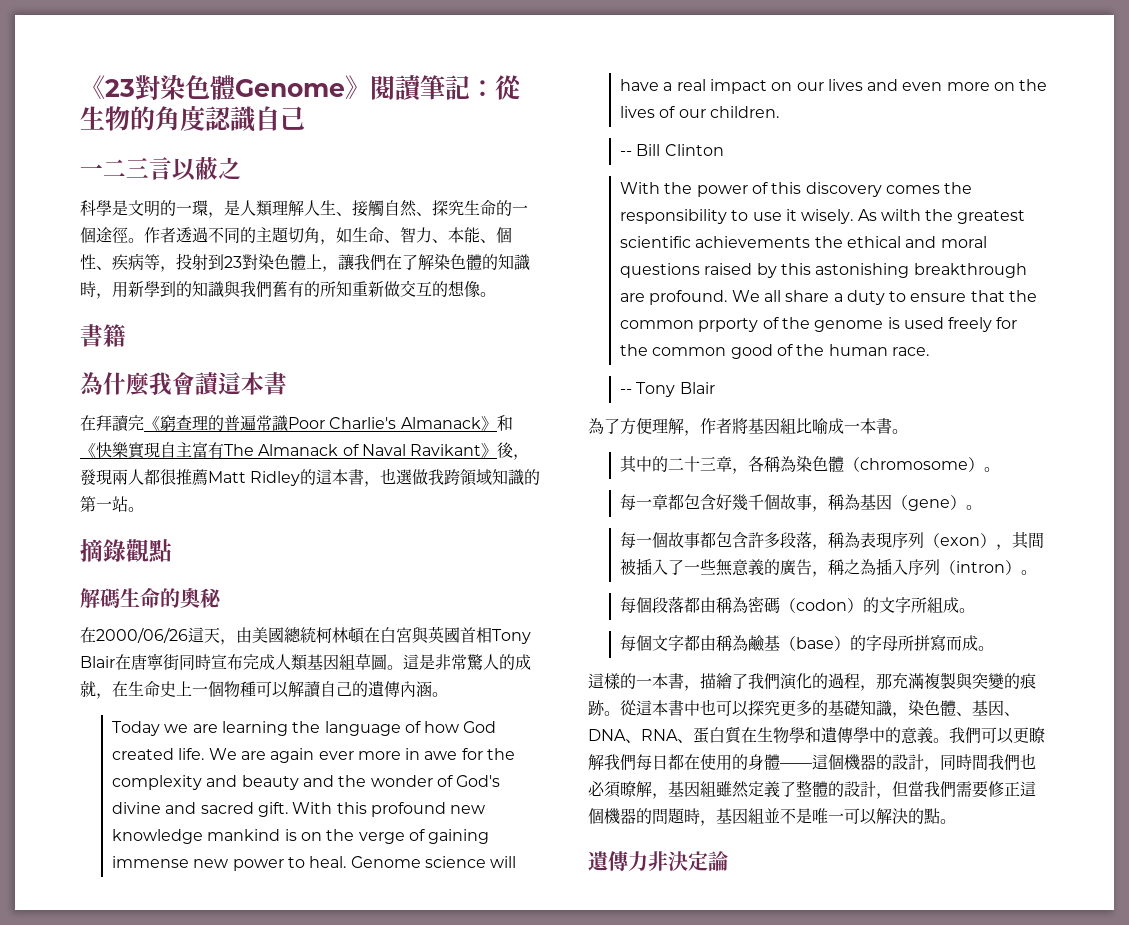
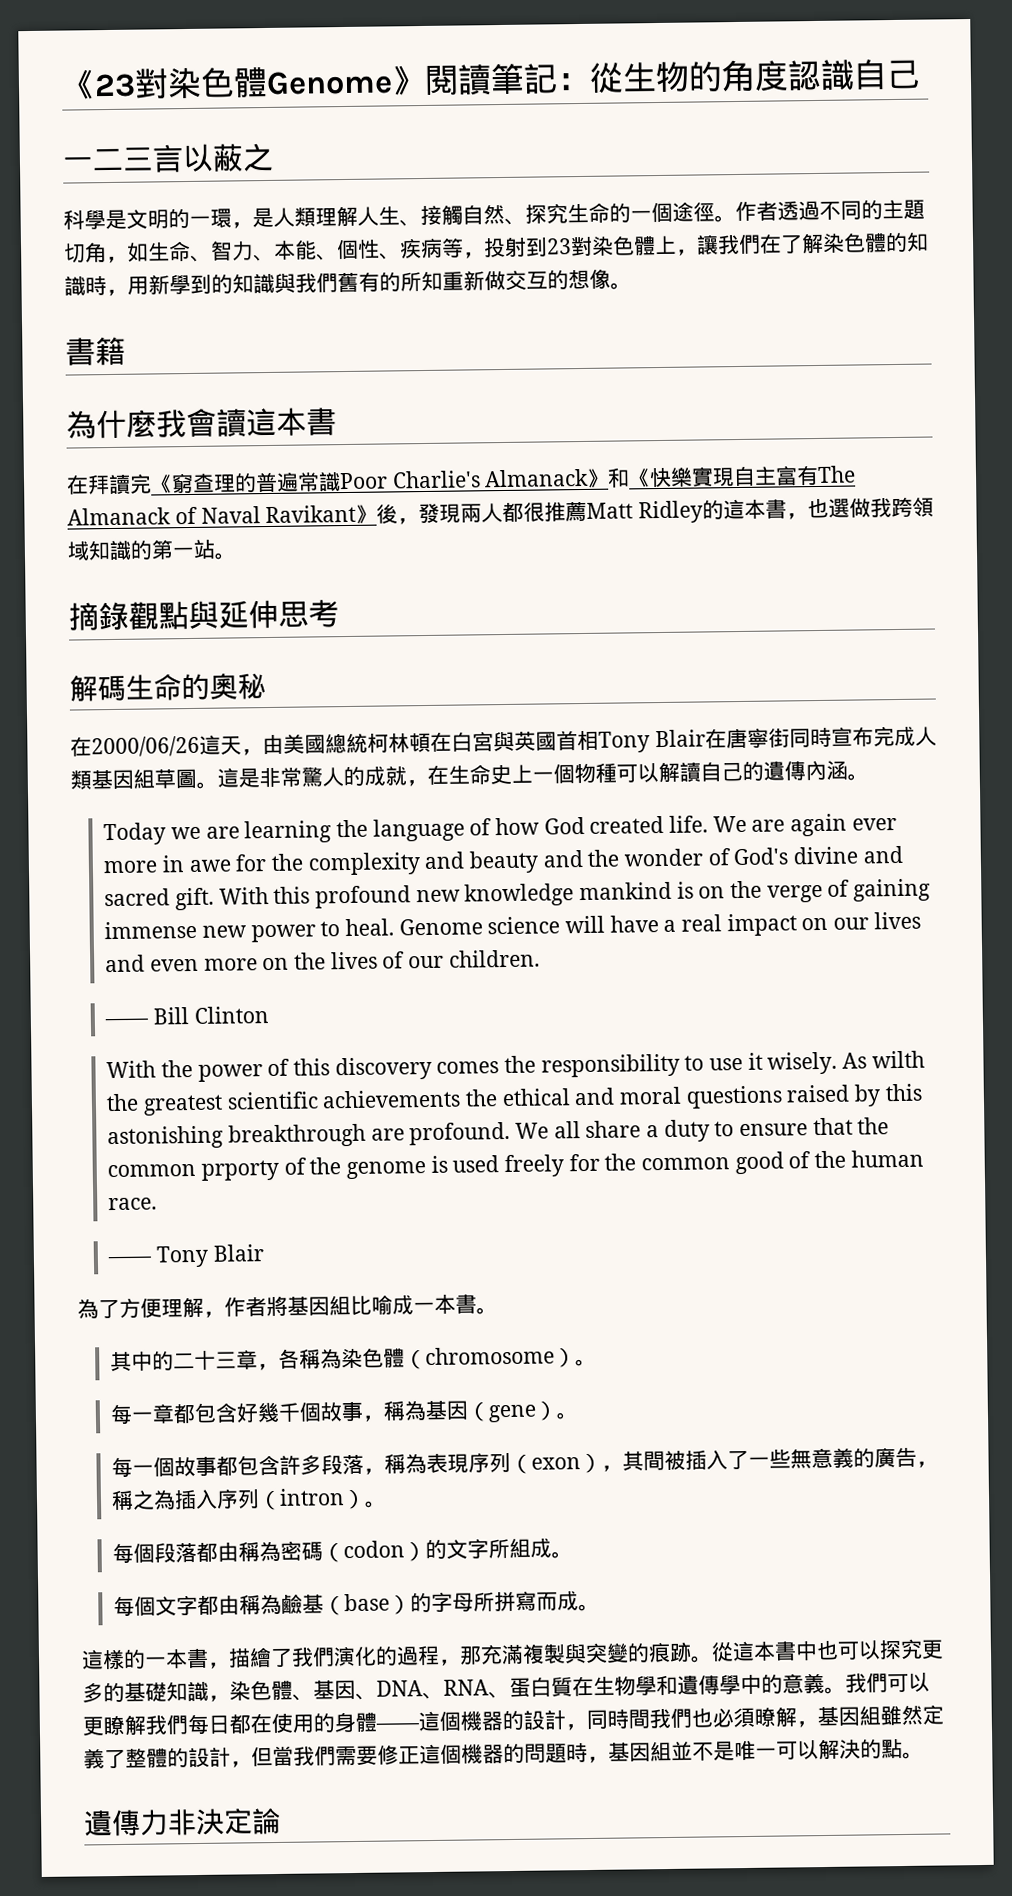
(172, 551) none -> [188,599,339,630] 與延伸思考
[619,151,632,156] -- -> [104,1018,150,1026] ——
[619,389,632,394] -- -> [107,1256,153,1264] ——

